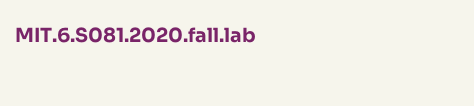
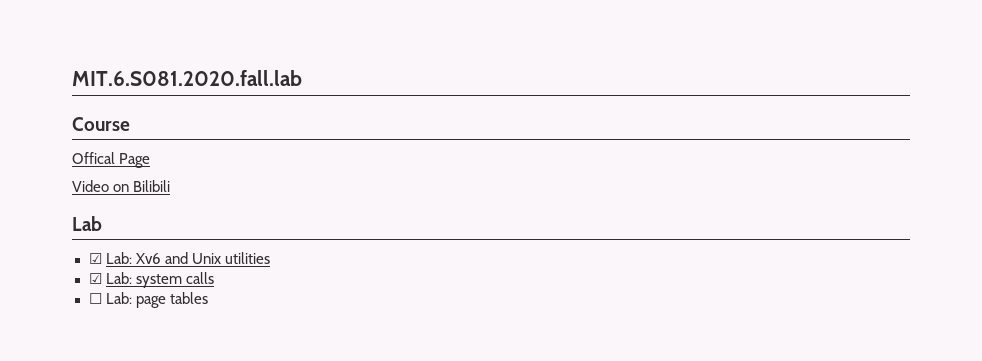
(256, 35) none -> [72,117,130,131] [72,152,151,168] [72,180,171,192] [72,216,102,231] [88,252,270,264] [88,272,214,288] [88,292,208,308] // Course // Offical Page // Video on Bilibili // Lab // ☑ Lab: Xv6 and Unix utilities // ☑ Lab: system calls // ☐ Lab: page tables

